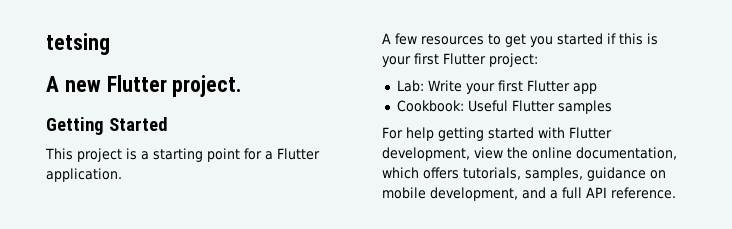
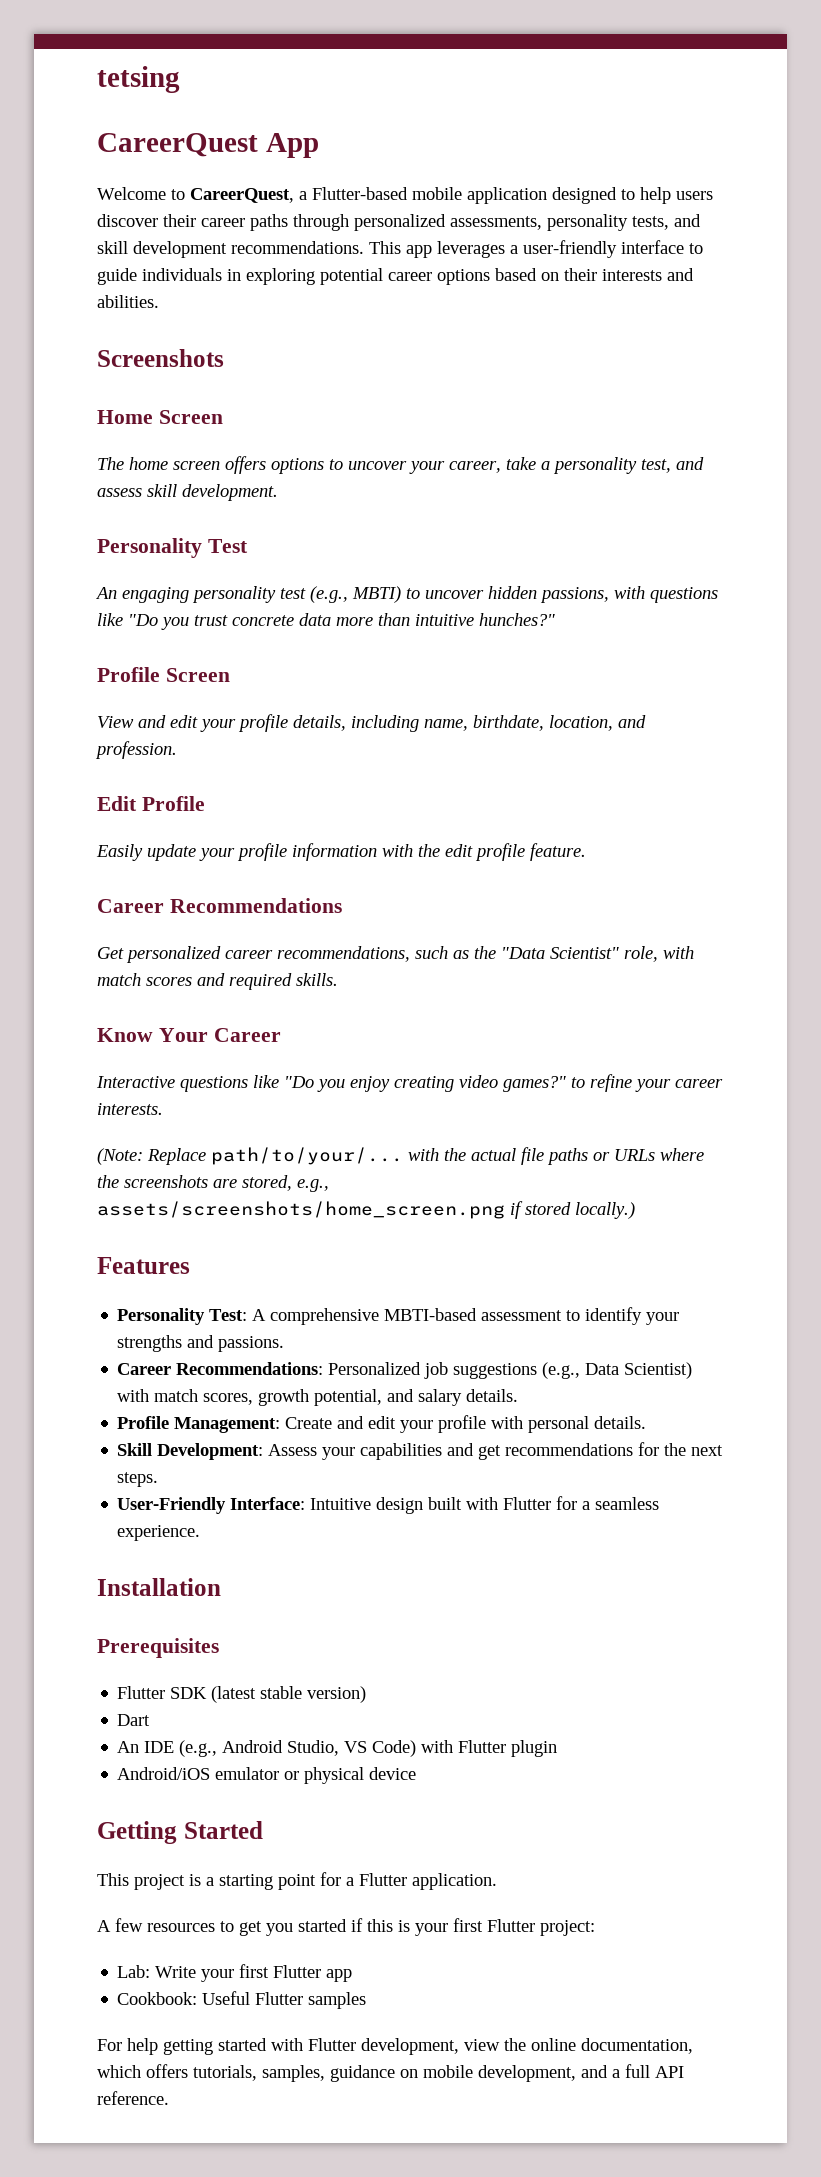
[46,75,242,97] A new Flutter project. -> [97,133,319,158] [97,187,713,204] [97,214,701,231] [97,240,703,258] [97,268,694,285] [97,295,159,308] [97,349,224,367] [97,410,223,424] [97,456,704,474] [97,484,278,501] [97,538,248,558] [95,586,718,603] [97,613,555,630] [97,667,230,682] [97,714,646,732] [95,741,177,759] [97,796,205,811] [96,843,586,861] [97,898,342,913] [97,946,694,963] [97,973,338,990] [97,1028,281,1042] [96,1074,723,1092] [97,1103,163,1115] [97,1147,704,1165] [97,1175,329,1192] [97,1201,635,1219] [97,1257,190,1274] [117,1307,680,1325] [117,1335,285,1352] [117,1362,693,1379] [117,1389,519,1406] [117,1415,647,1433] [117,1442,724,1460] [117,1472,159,1487] [117,1496,660,1514] [117,1525,201,1541] [97,1578,221,1596] [97,1638,219,1658] [117,1686,367,1703] [117,1714,151,1726] [117,1740,558,1757] [117,1767,417,1784] CareerQuest App // Welcome to CareerQuest, a Flutter-based mobile application designed to help users discover their career paths through personalized assessments, personality tests, and skill development recommendations. This app leverages a user-friendly interface to guide individuals in exploring potential career options based on their interests and abilities. // Screenshots // Home Screen // The home screen offers options to uncover your career, take a personality test, and assess skill development. // Personality Test // An engaging personality test (e.g., MBTI) to uncover hidden passions, with questions like "Do you trust concrete data more than intuitive hunches?" // Profile Screen // View and edit your profile details, including name, birthdate, location, and profession. // Edit Profile // Easily update your profile information with the edit profile feature. // Career Recommendations // Get personalized career recommendations, such as the "Data Scientist" role, with match scores and required skills. // Know Your Career // Interactive questions like "Do you enjoy creating video games?" to refine your career interests. // (Note: Replace path/to/your/... with the actual file paths or URLs where the screenshots are stored, e.g., assets/screenshots/home_screen.png if stored locally.) // Features // Personality Test: A comprehensive MBTI-based assessment to identify your strengths and passions. // Career Recommendations: Personalized job suggestions (e.g., Data Scientist) with match scores, growth potential, and salary details. // Profile Management: Create and edit your profile with personal details. // Skill Development: Assess your capabilities and get recommendations for the next steps. // User-Friendly Interface: Intuitive design built with Flutter for a seamless experience. // Installation // Prerequisites // Flutter SDK (latest stable version) // Dart // An IDE (e.g., Android Studio, VS Code) with Flutter plugin // Android/iOS emulator or physical device

